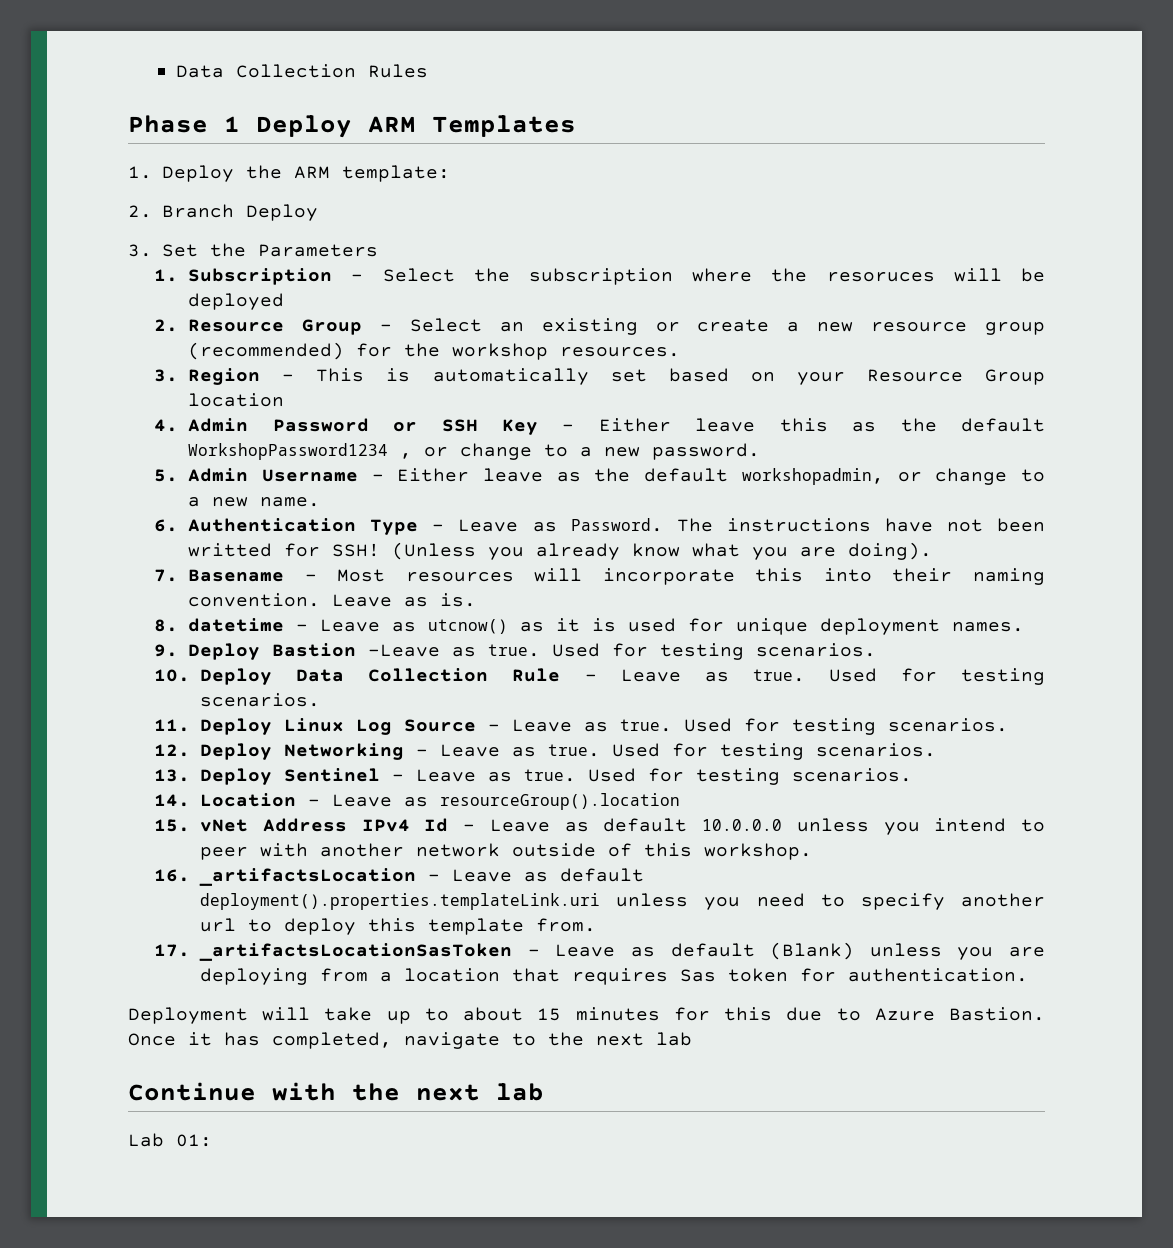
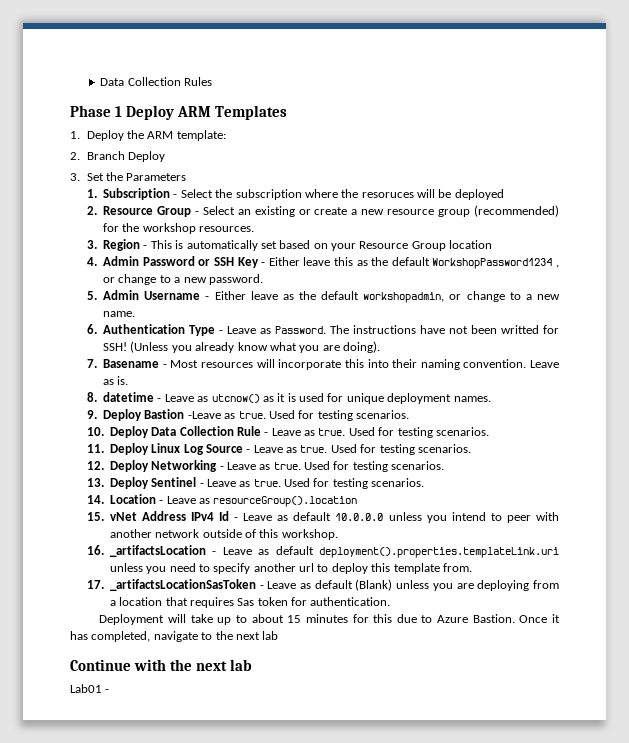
[128,1133,212,1147] Lab 01: -> [70,684,110,693] Lab01 -

